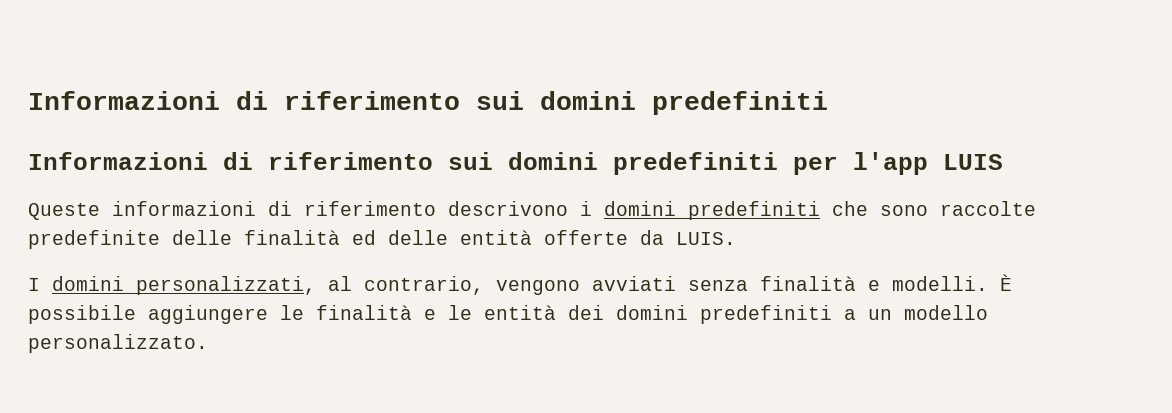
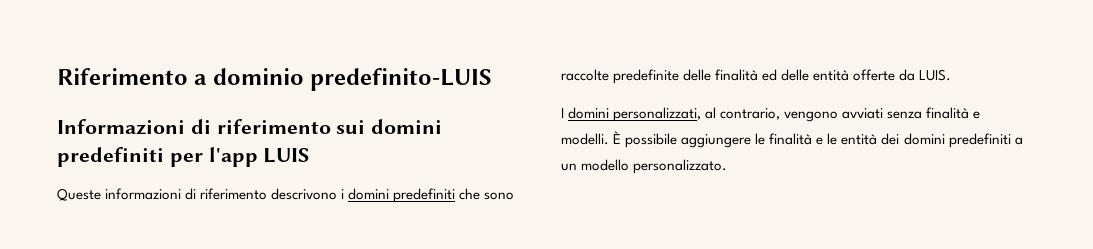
[28,91,828,115] Informazioni di riferimento sui domini predefiniti -> [57,68,493,91] Riferimento a dominio predefinito-LUIS

